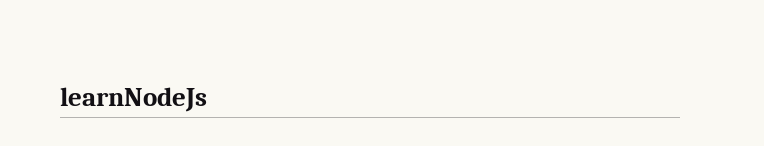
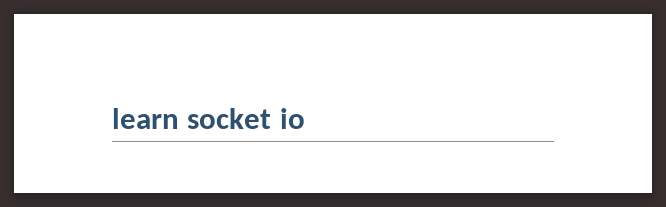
[60,87,207,112] learnNodeJs -> [112,108,305,129] learn socket io

